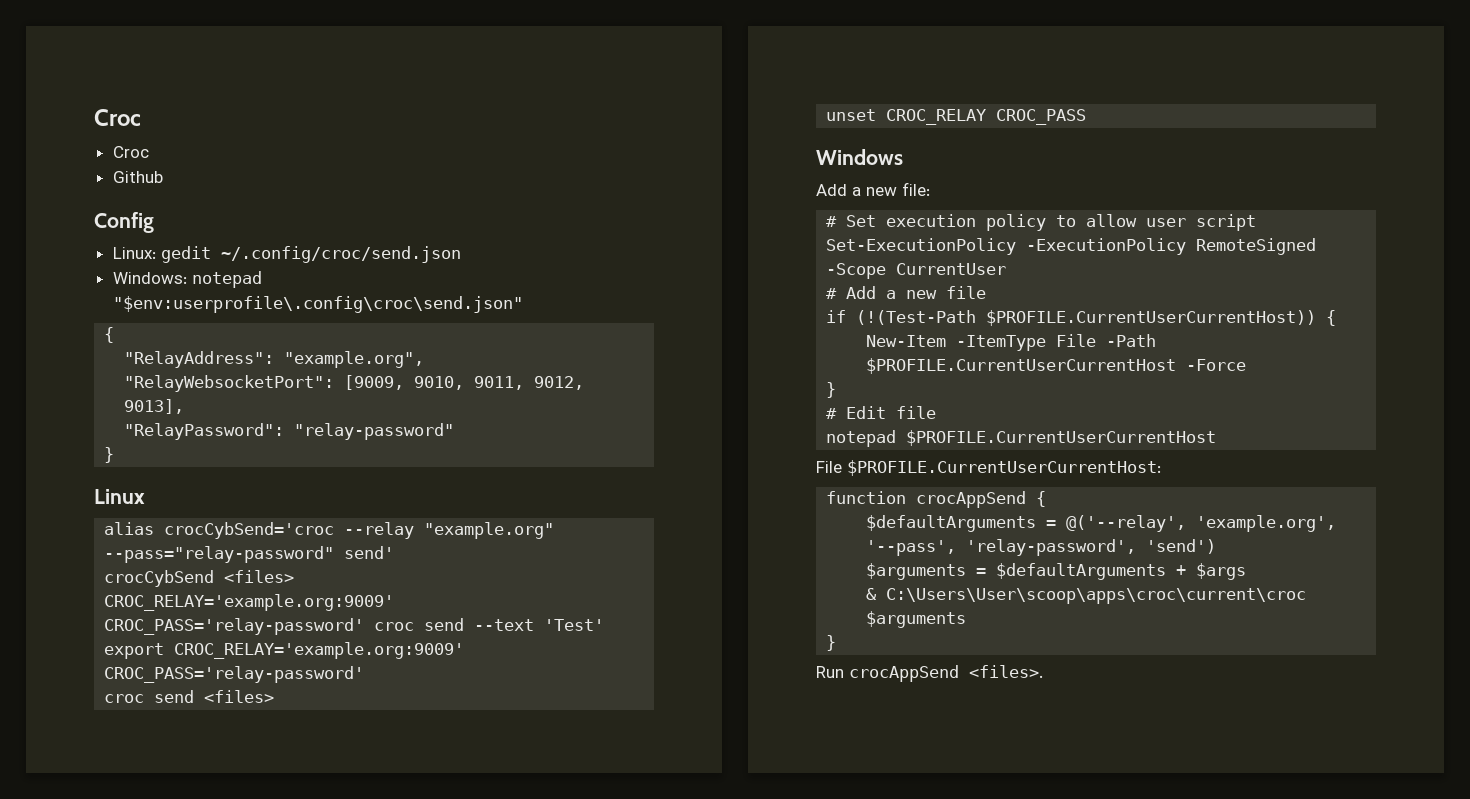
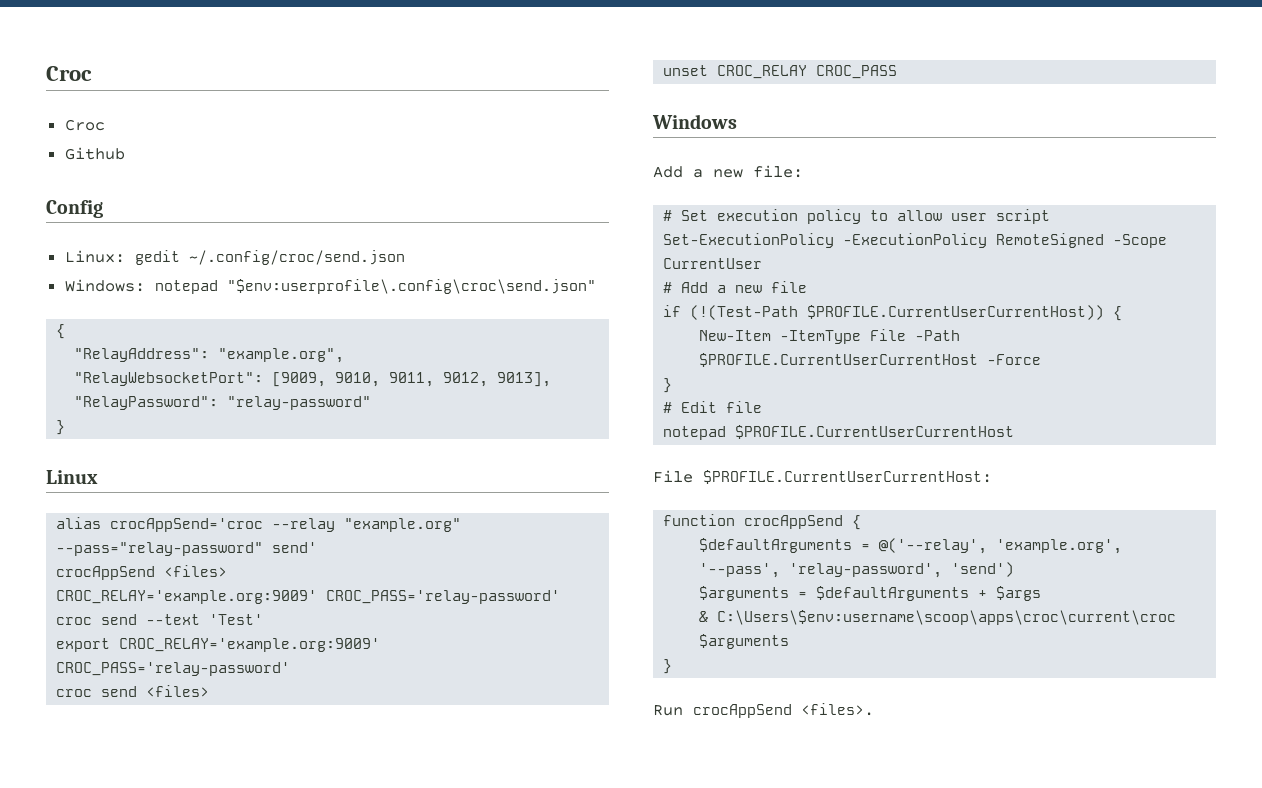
[164,522,335,539] crocCybSend='croc -> [110,518,264,532] crocAppSend='croc
[104,570,215,587] crocCybSend -> [56,566,156,580] crocAppSend
[886,588,1307,604] C:\Users\User\scoop\apps\croc\current\croc -> [717,610,1177,625] C:\Users\$env:username\scoop\apps\croc\current\croc

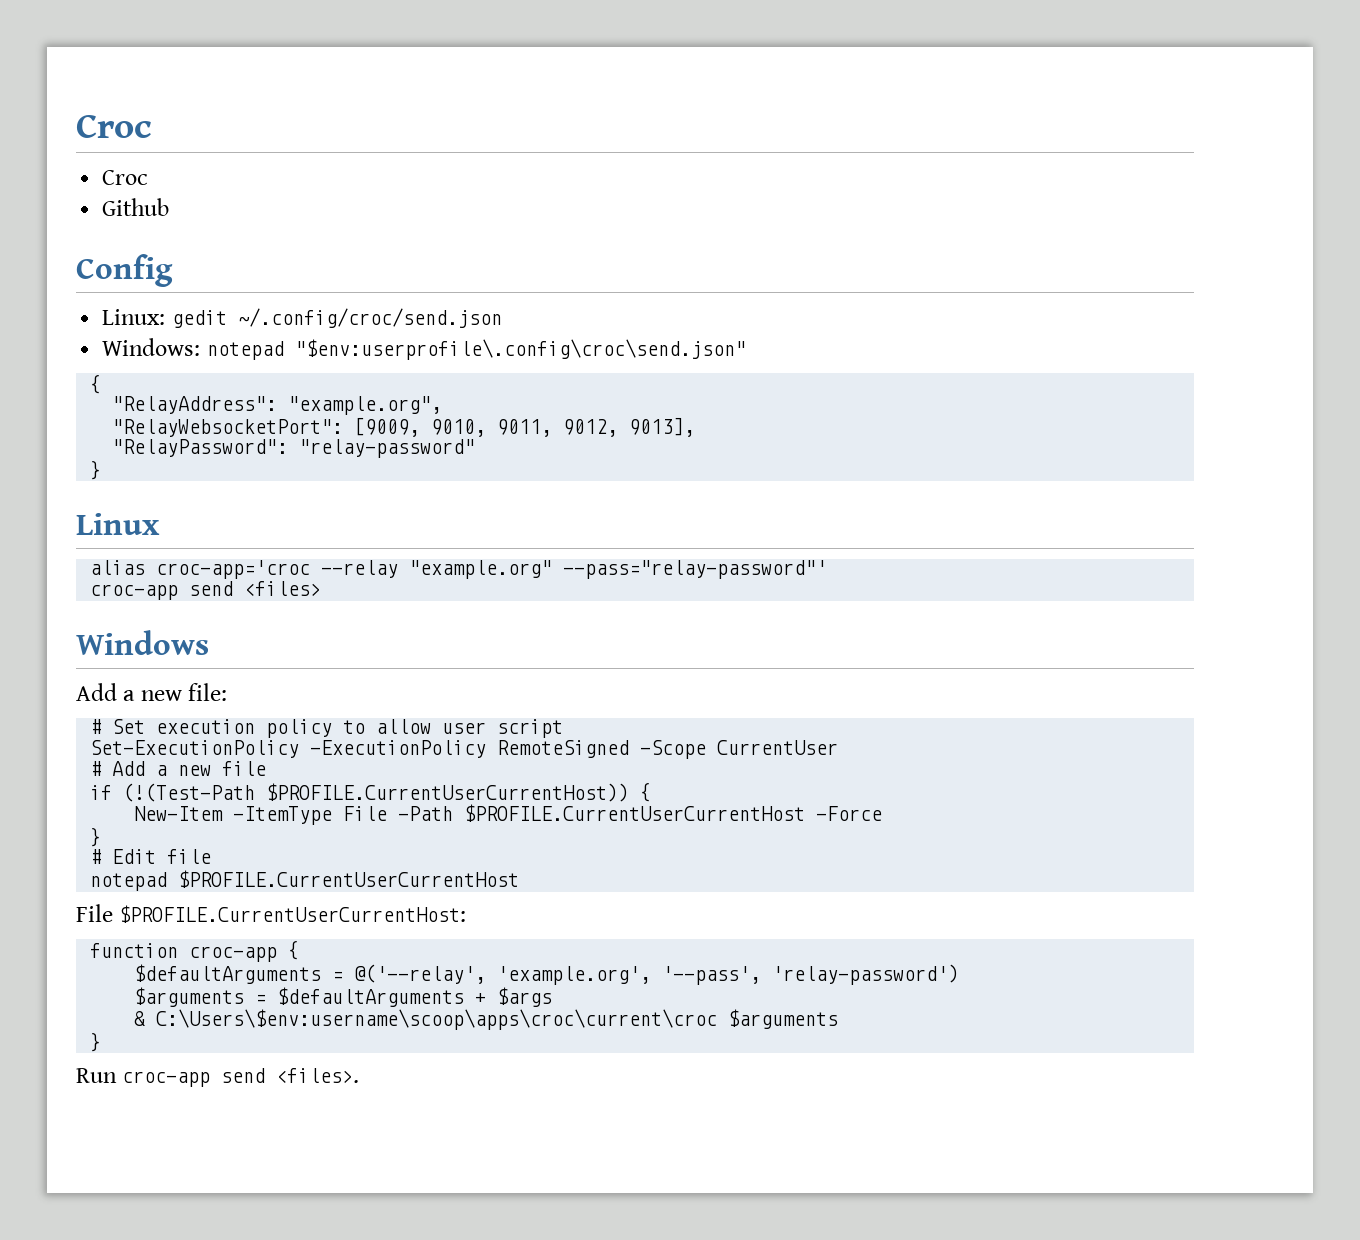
[110,518,264,532] crocAppSend='croc -> [156,560,311,579] croc-app='croc
[56,542,318,556] [56,565,228,580] [56,590,561,604] [56,614,264,625] [56,638,381,652] [56,662,291,676] [56,689,93,697] --pass="relay-password" send' // crocAppSend <files> // CROC_RELAY='example.org:9009' CROC_PASS='relay-password' croc send --text 'Test' // export CROC_RELAY='example.org:9009' CROC_PASS='relay-password' // croc -> [563,560,828,579] [90,584,179,600] --pass="relay-password"' // croc-app
[663,65,898,79] // unset CROC_RELAY CROC_PASS -> (322, 588) none
[744,515,844,529] crocAppSend -> [189,946,278,962] croc-app
[789,562,1015,578] 'relay-password', 'send') -> [772,964,960,985] 'relay-password')
[693,704,792,718] crocAppSend -> [122,1068,266,1087] croc-app send

